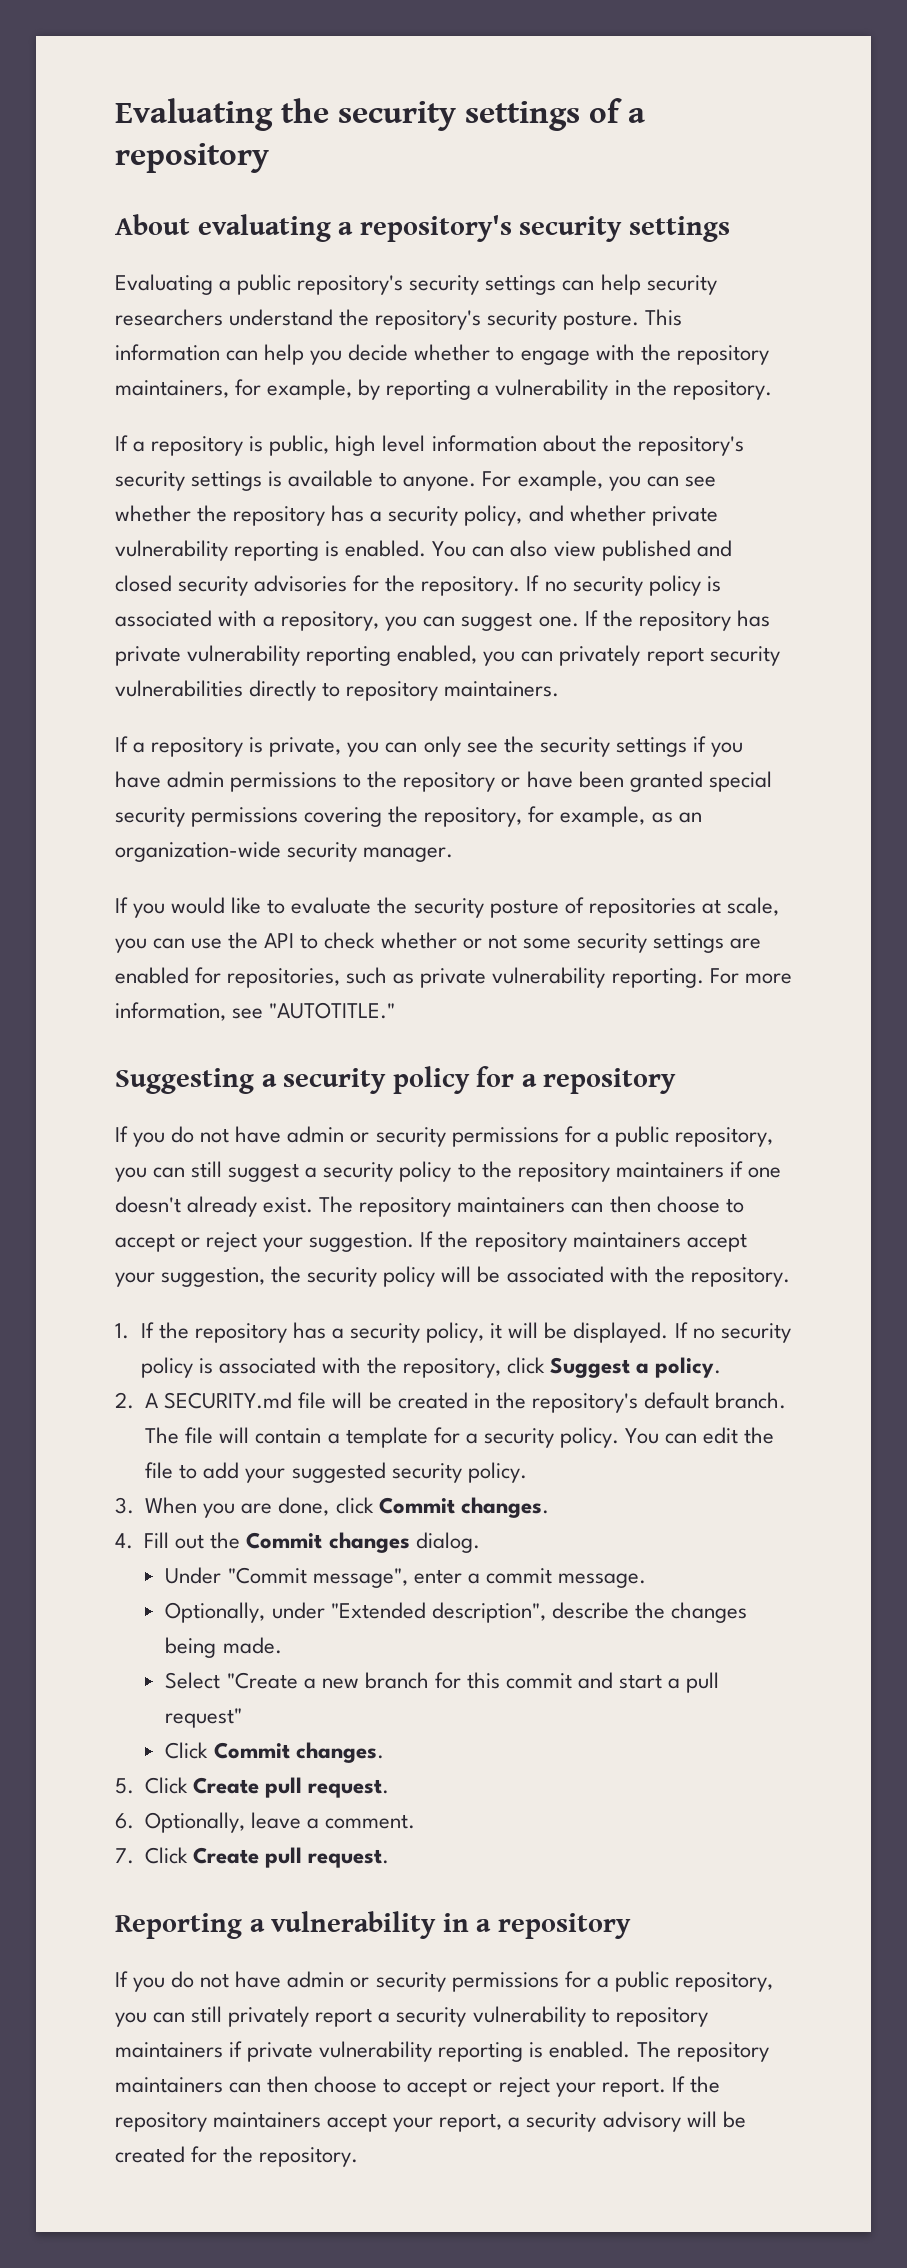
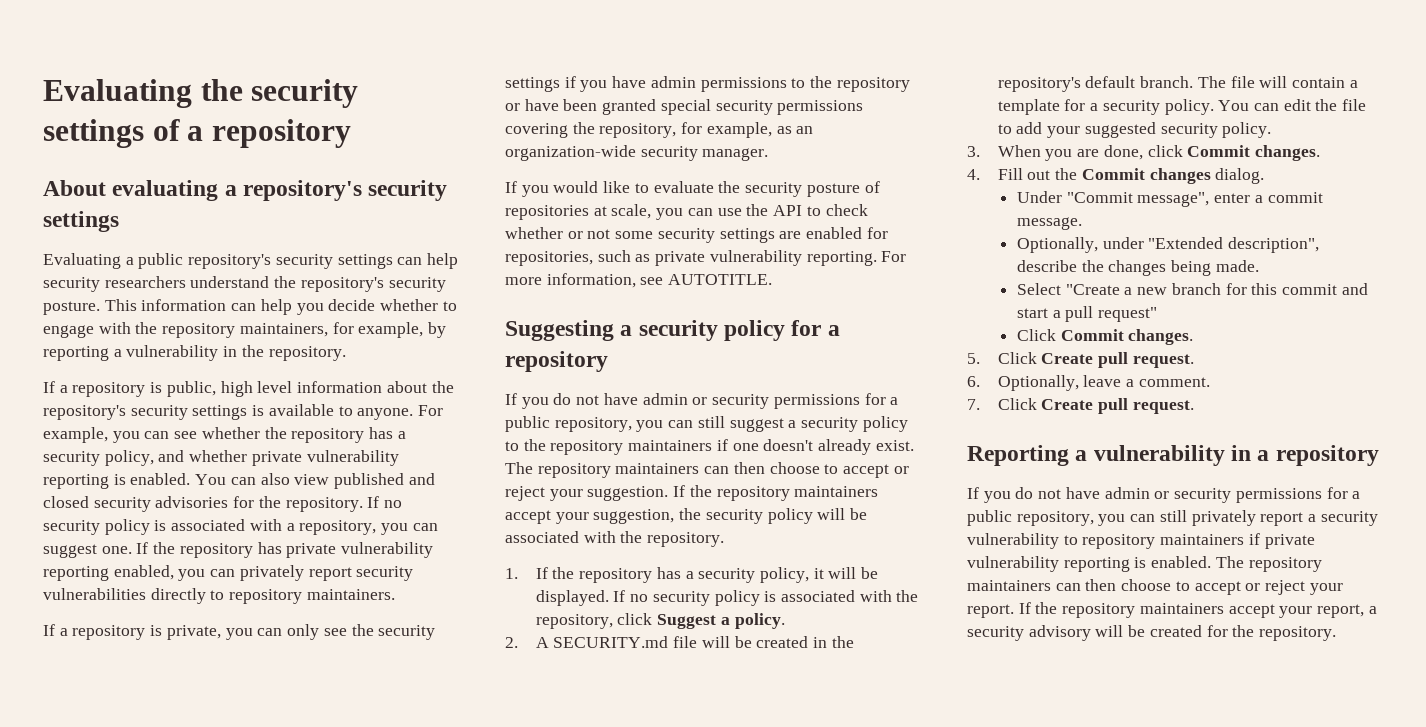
[269,1002,396,1019] "AUTOTITLE." -> [668,274,773,285] AUTOTITLE.

